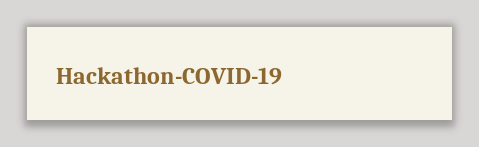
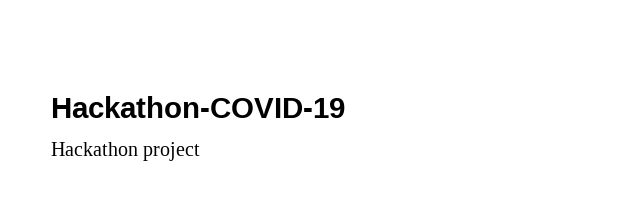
(282, 76) none -> [51,142,201,161] // Hackathon project

